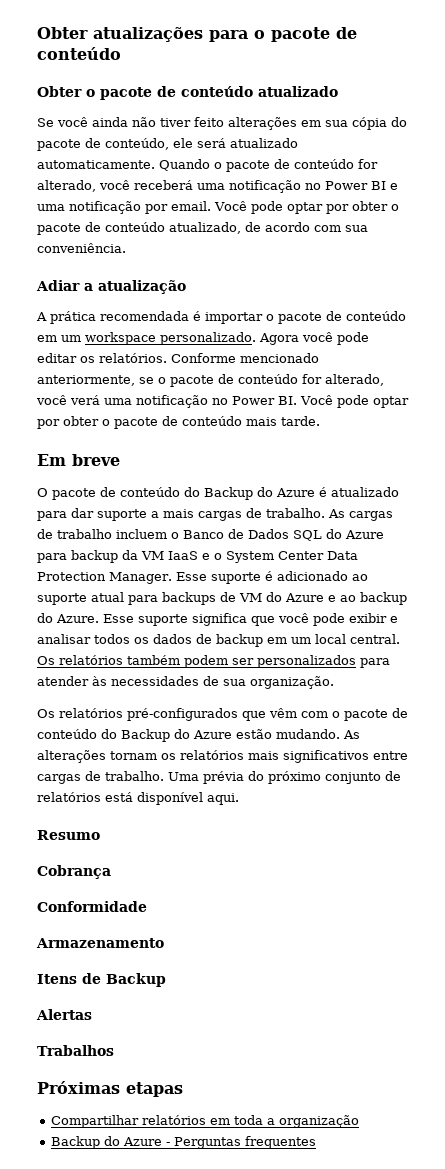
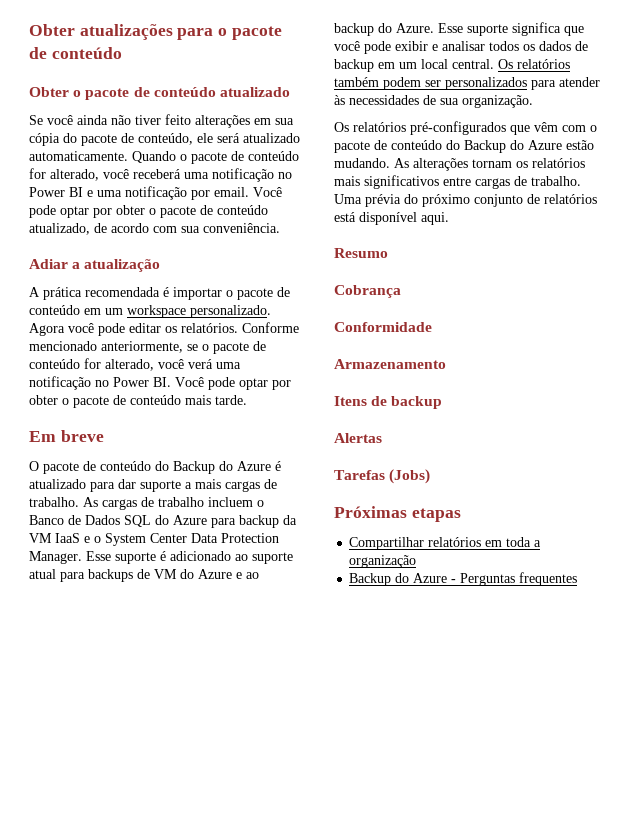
[106,973,166,987] Backup -> [391,396,443,409] backup
[37,1045,114,1056] Trabalhos -> [334,469,431,484] Tarefas (Jobs)

